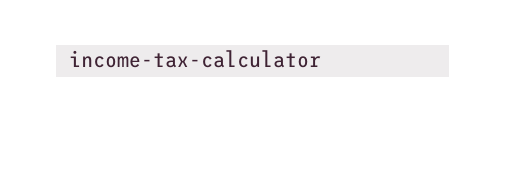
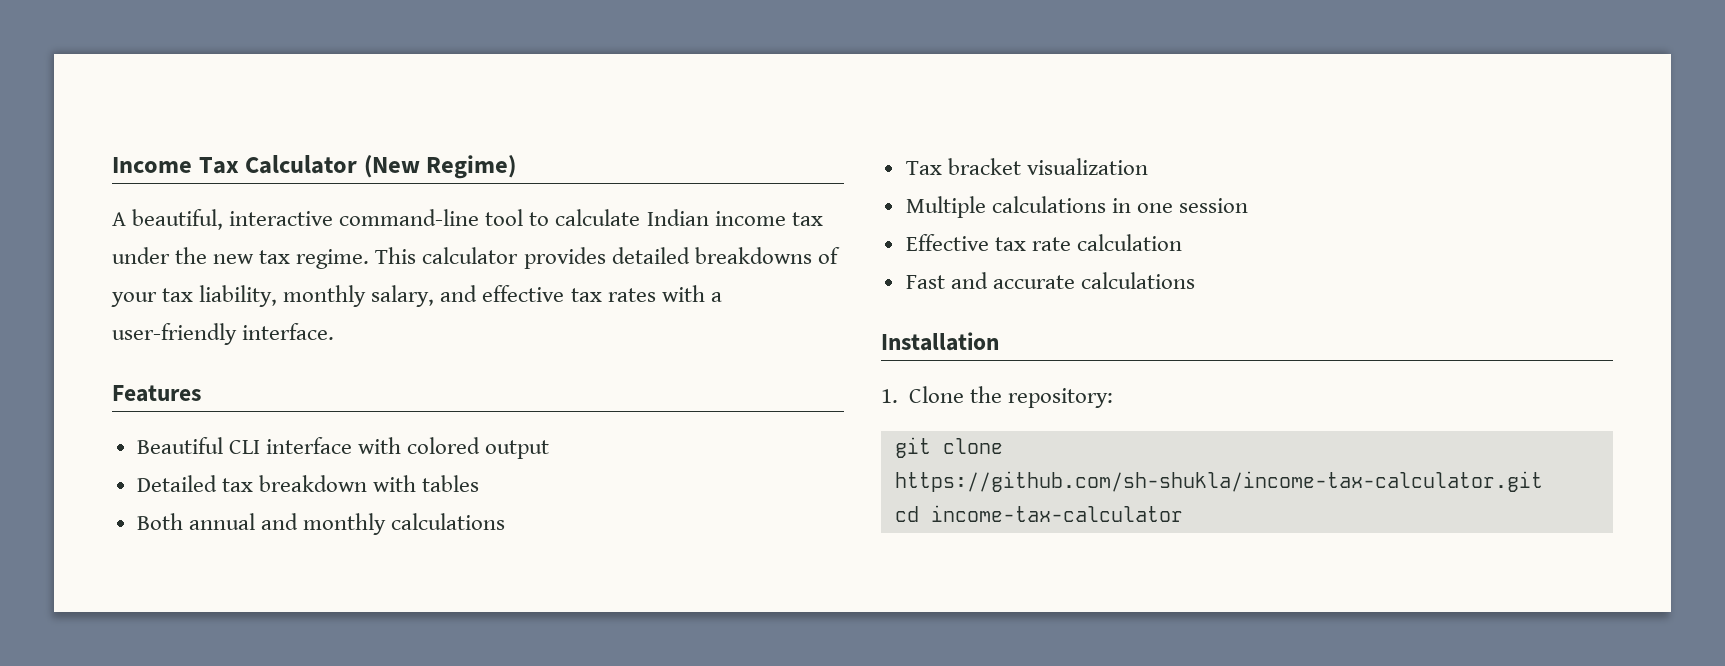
(68, 59) none -> [112,155,517,179] [112,209,823,230] [112,247,840,269] [111,285,722,307] [112,323,335,345] [112,385,201,402] [136,437,550,459] [136,475,480,492] [136,513,506,535] [905,158,1148,175] [905,196,1249,218] [905,234,1182,251] [905,272,1195,289] [881,332,999,351] [881,386,1114,408] [894,437,1003,458] [894,471,1543,492] [894,506,919,522] Income Tax Calculator (New Regime) // A beautiful, interactive command-line tool to calculate Indian income tax under the new tax regime. This calculator provides detailed breakdowns of your tax liability, monthly salary, and effective tax rates with a user-friendly interface. // Features // Beautiful CLI interface with colored output // Detailed tax breakdown with tables // Both annual and monthly calculations // Tax bracket visualization // Multiple calculations in one session // Effective tax rate calculation // Fast and accurate calculations // Installation // 1. Clone the repository: // git clone https://github.com/sh-shukla/income-tax-calculator.git // cd

